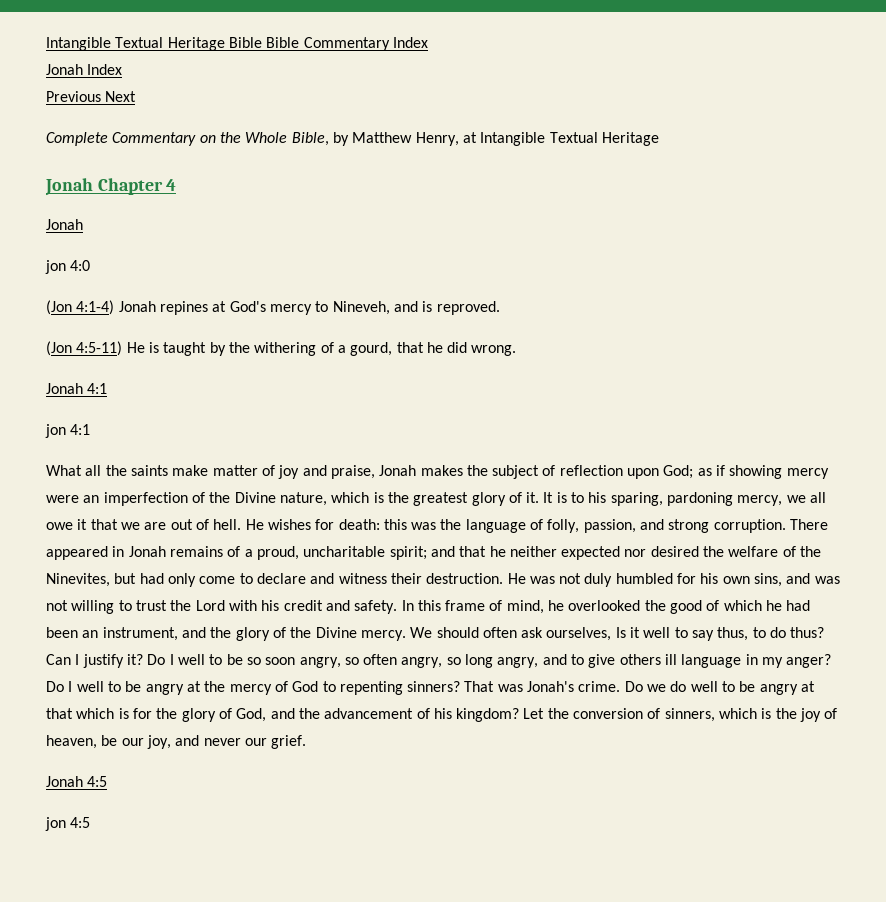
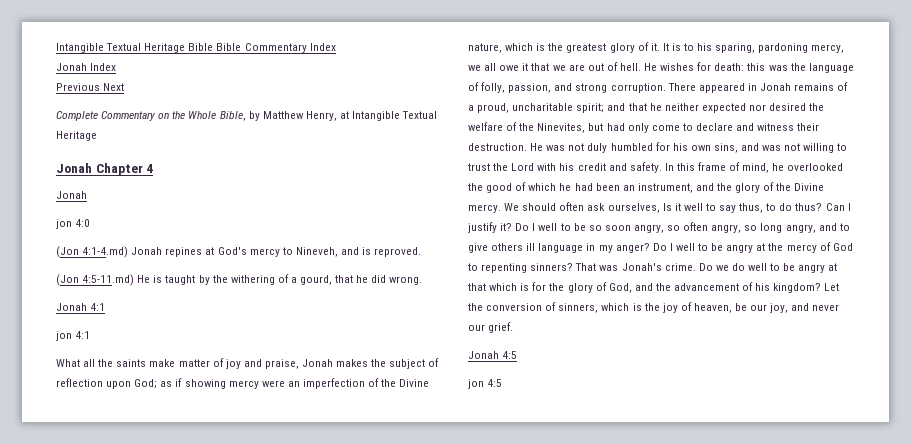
[76,300,115,315] 4:1-4) -> [82,246,129,258] 4:1-4.md)
[76,341,123,356] 4:5-11) -> [82,274,135,286] 4:5-11.md)

